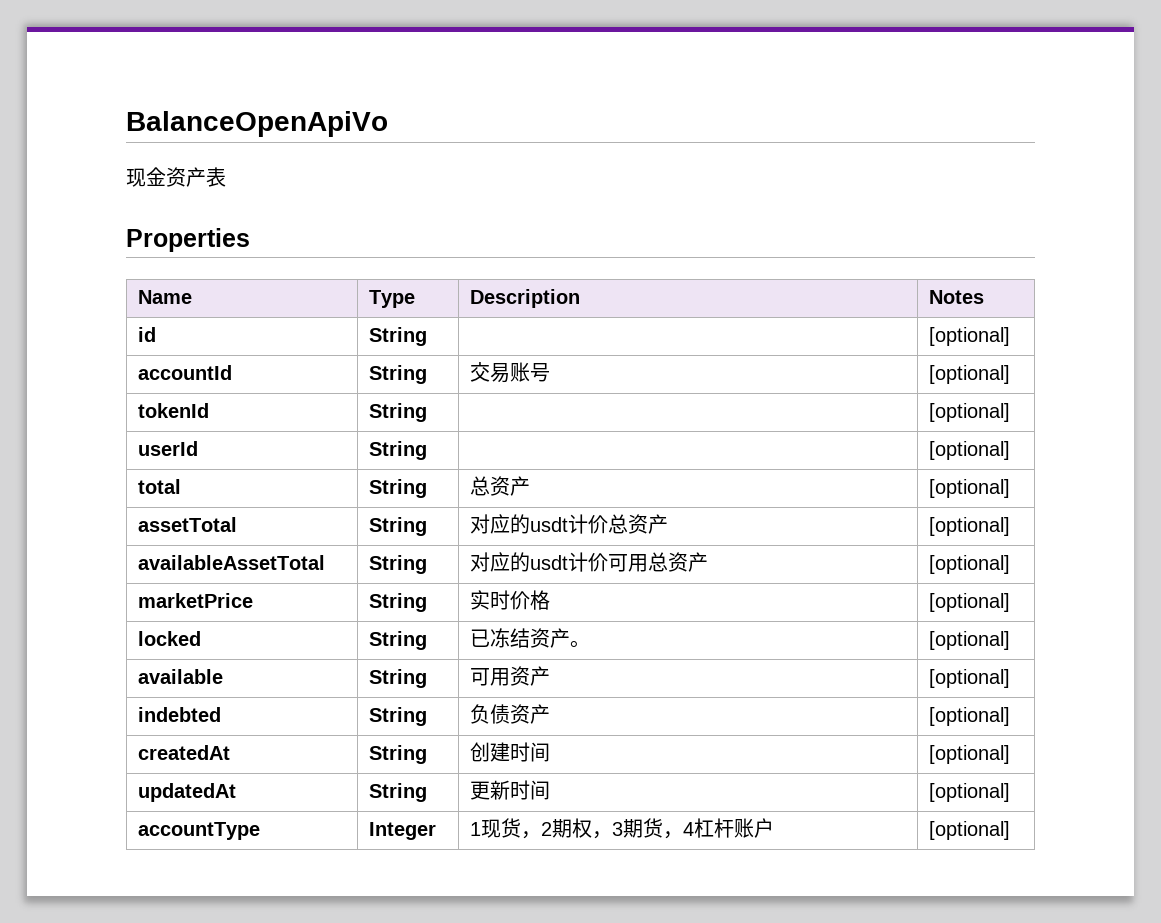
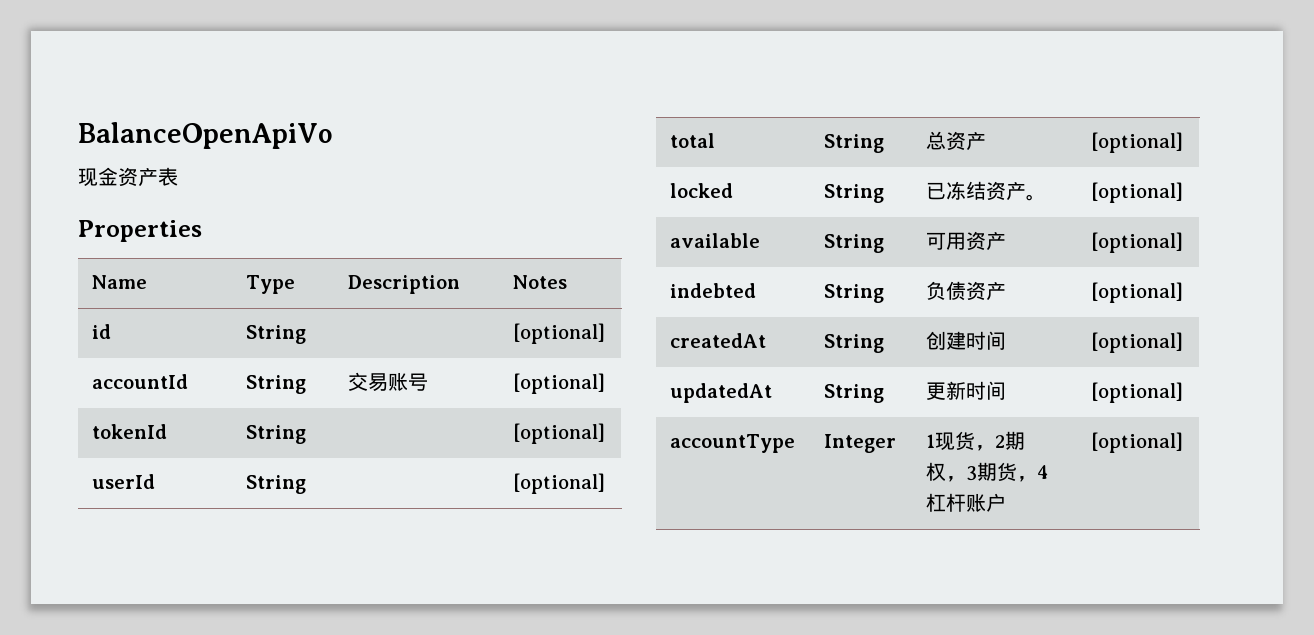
[138,517,238,532] [369,517,428,536] [470,514,669,534] [929,517,1011,536] [138,555,326,570] [369,555,428,574] [470,552,709,572] [929,555,1011,574] [138,593,254,608] [369,593,428,612] [470,590,551,610] [929,593,1011,612] // assetTotal | String | 对应的usdt计价总资产 | [optional] // availableAssetTotal | String | 对应的usdt计价可用总资产 | [optional] // marketPrice | String | 实时价格 | [optional] -> (1184, 142) none

